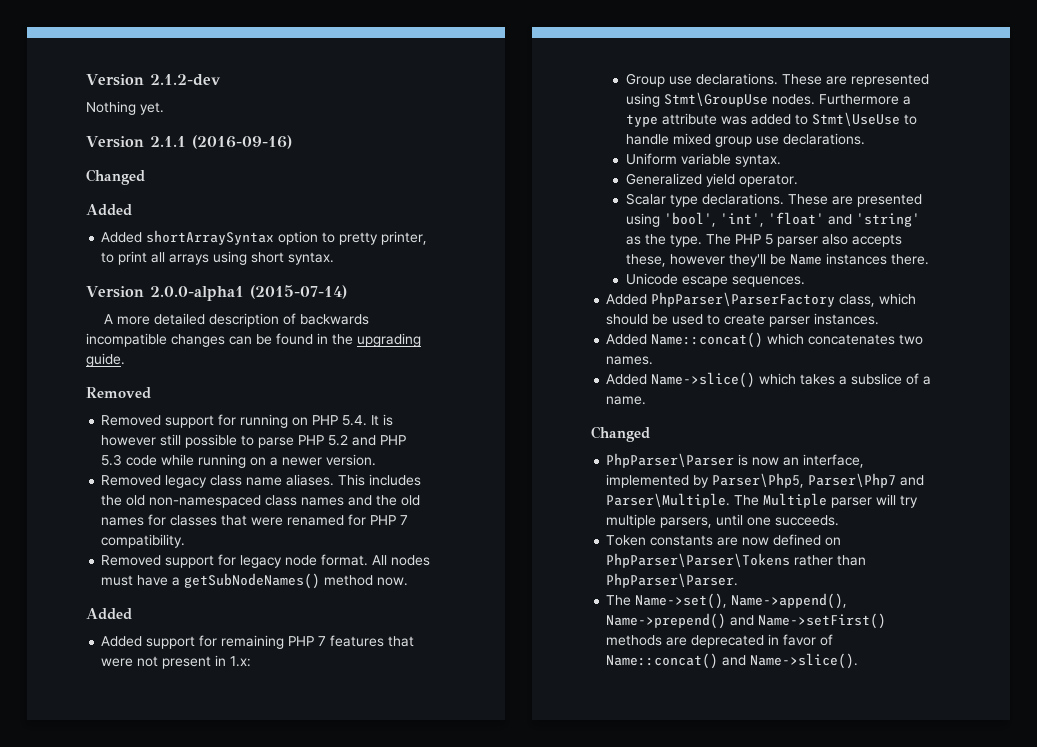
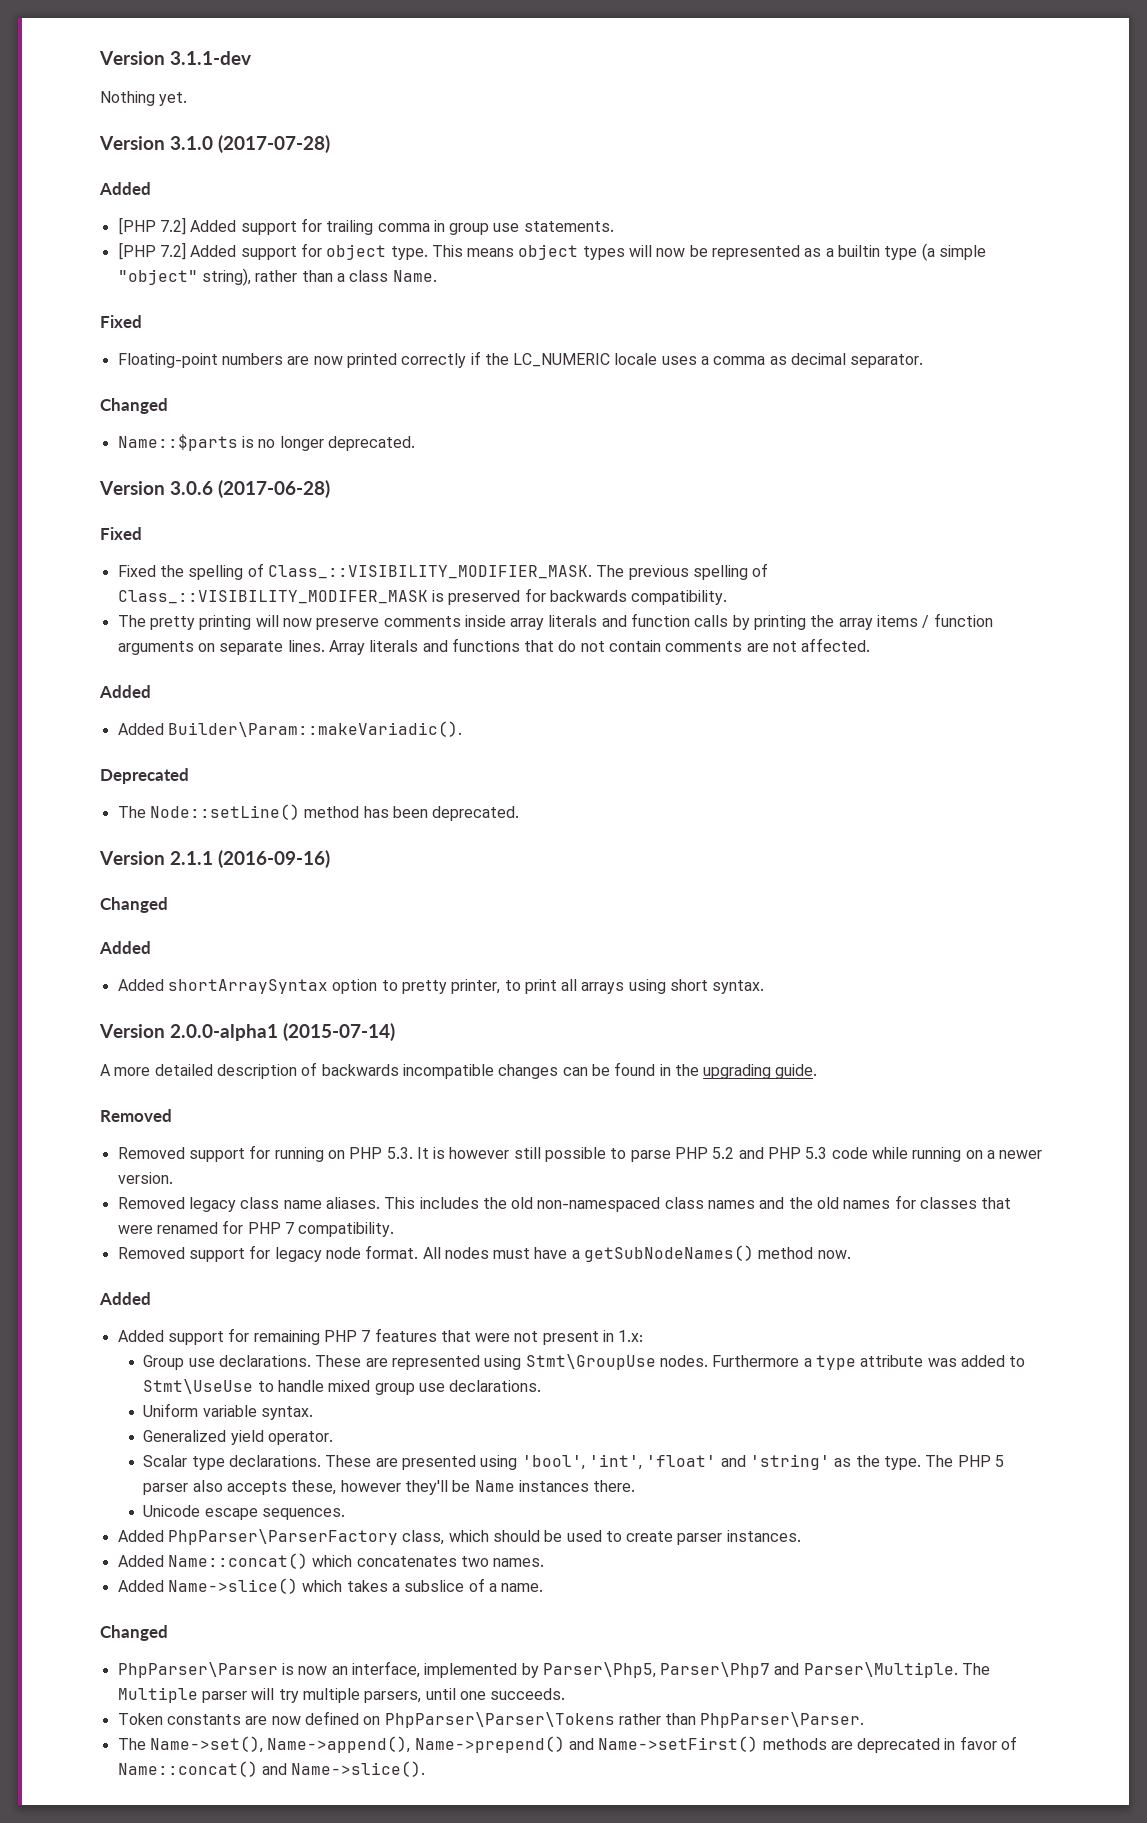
[86,74,221,86] Version 2.1.2-dev -> [99,51,251,65] Version 3.1.1-dev
(164, 108) none -> [99,135,330,153] [99,182,151,195] [117,217,614,235] [117,242,987,261] [117,268,437,286] [100,315,142,328] [117,351,924,368] [100,398,168,414] [117,434,415,451] [99,480,330,498] [100,527,142,540] [117,563,769,580] [117,588,728,605] [117,613,993,630] [117,638,871,655] [99,685,151,698] [117,721,462,737] [100,768,189,784] [117,804,520,821] // Version 3.1.0 (2017-07-28) // Added // [PHP 7.2] Added support for trailing comma in group use statements. // [PHP 7.2] Added support for object type. This means object types will now be represented as a builtin type (a simple "object" string), rather than a class Name. // Fixed // Floating-point numbers are now printed correctly if the LC_NUMERIC locale uses a comma as decimal separator. // Changed // Name::$parts is no longer deprecated. // Version 3.0.6 (2017-06-28) // Fixed // Fixed the spelling of Class_::VISIBILITY_MODIFIER_MASK. The previous spelling of Class_::VISIBILITY_MODIFER_MASK is preserved for backwards compatibility. // The pretty printing will now preserve comments inside array literals and function calls by printing the array items / function arguments on separate lines. Array literals and functions that do not contain comments are not affected. // Added // Added Builder\Param::makeVariadic(). // Deprecated // The Node::setLine() method has been deprecated.
[342,415,368,426] 5.4. -> [386,1147,413,1159] 5.3.

